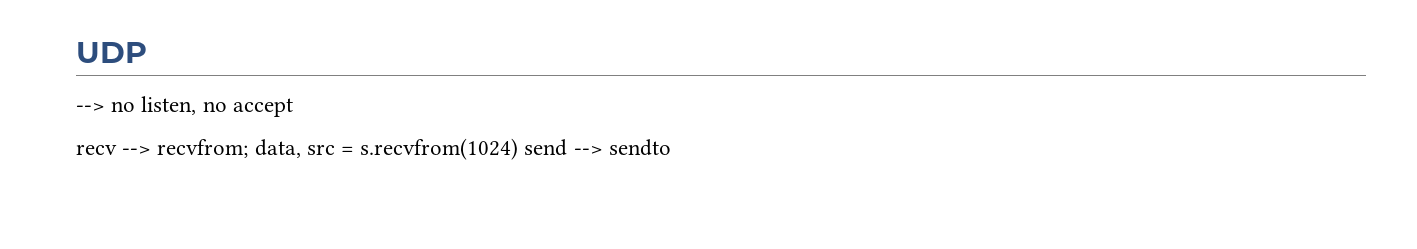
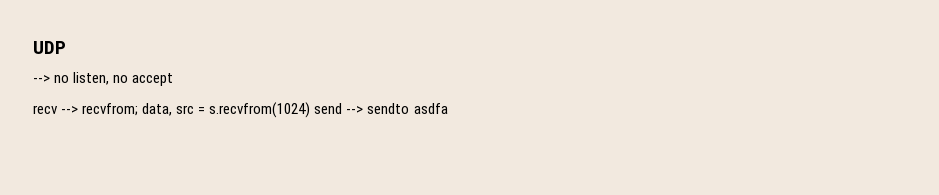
(671, 147) none -> [413,103,448,114] asdfa

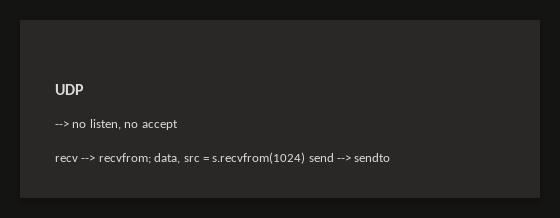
[413,103,448,114] asdfa -> (391, 157) none

